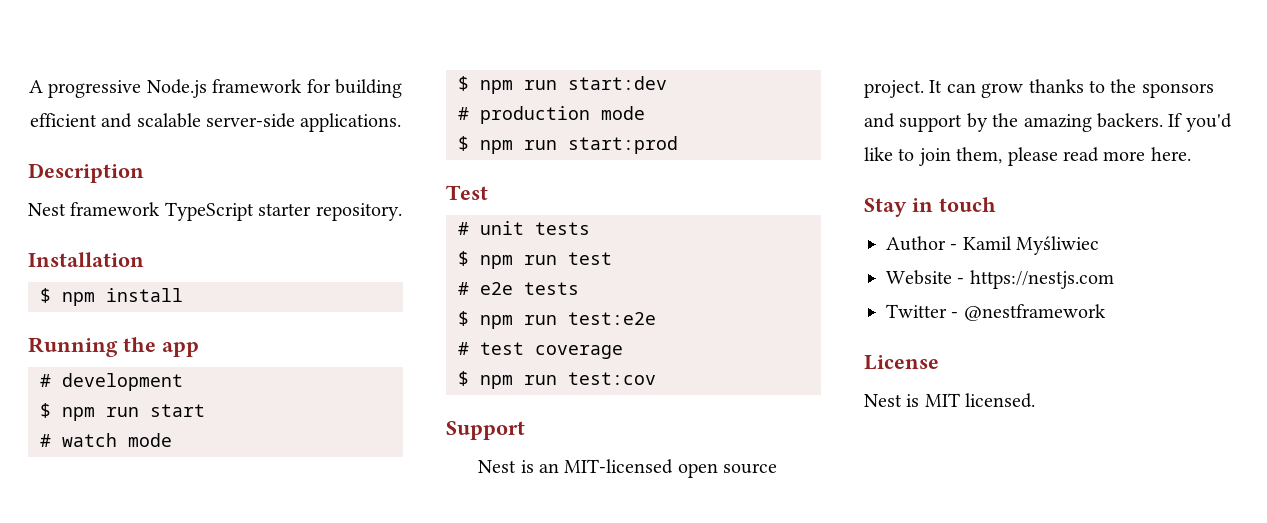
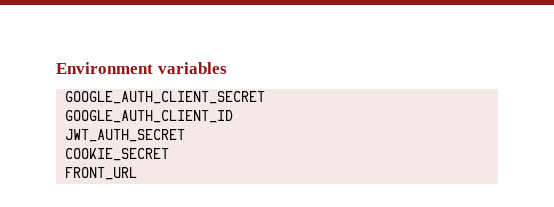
[29,79,402,98] [29,113,402,132] [28,163,144,183] [28,202,402,221] [28,252,144,267] [40,288,183,306] [28,337,199,357] [40,373,183,391] [40,403,205,421] [40,433,172,447] [458,76,667,94] [458,106,645,124] [458,136,678,154] [446,185,488,200] [458,221,590,235] [458,251,612,269] [458,282,579,295] [458,311,656,329] [458,342,623,359] [458,371,656,389] [446,421,525,440] [478,459,778,478] [864,79,1214,98] [864,113,1232,132] [864,147,1191,166] [864,197,996,217] [886,236,1100,255] [886,270,1114,289] [886,304,1106,321] [864,355,939,370] [864,393,1036,408] A progressive Node.js framework for building efficient and scalable server-side applications. // Description // Nest framework TypeScript starter repository. // Installation // $ npm install // Running the app // # development // $ npm run start // # watch mode // $ npm run start:dev // # production mode // $ npm run start:prod // Test // # unit tests // $ npm run test // # e2e tests // $ npm run test:e2e // # test coverage // $ npm run test:cov // Support // Nest is an MIT-licensed open source project. It can grow thanks to the sponsors and support by the amazing backers. If you'd like to join them, please read more here. // Stay in touch // Author - Kamil Myśliwiec // Website - https://nestjs.com // Twitter - @nestframework // License // Nest is MIT licensed. -> [56,62,227,74] [65,91,266,104] [65,110,234,123] [65,129,186,142] [65,148,170,161] [65,167,138,180] Environment variables // GOOGLE_AUTH_CLIENT_SECRET // GOOGLE_AUTH_CLIENT_ID // JWT_AUTH_SECRET // COOKIE_SECRET // FRONT_URL

